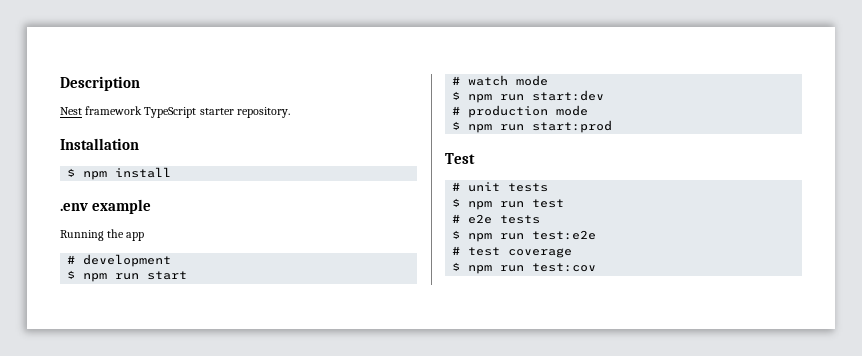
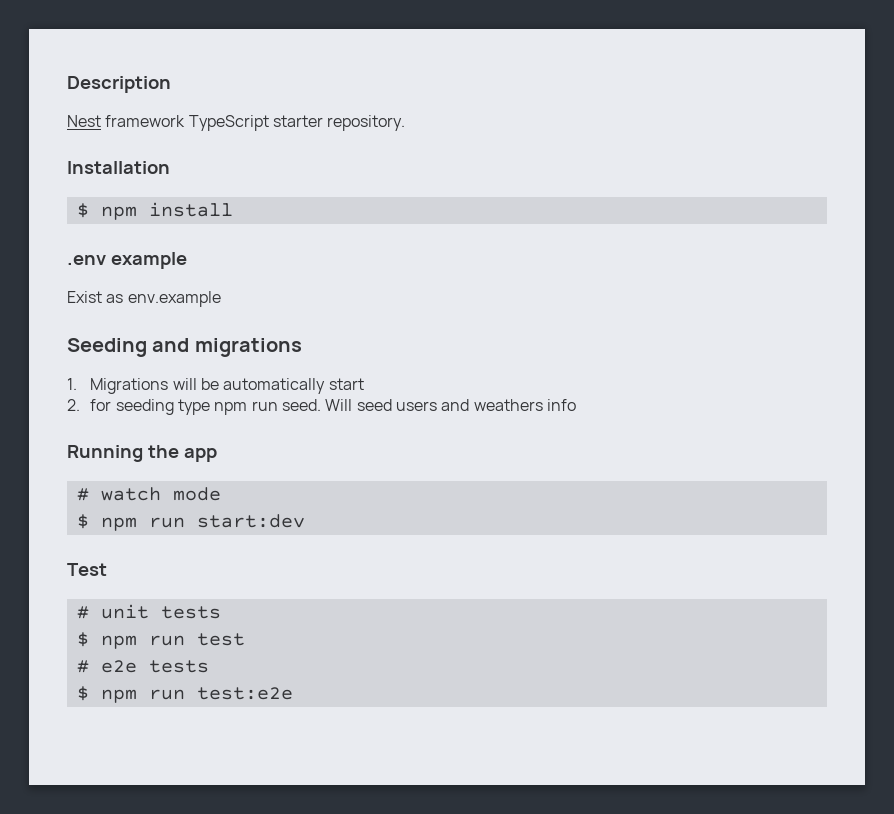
[60,229,145,241] [67,254,172,267] [67,270,188,282] Running the app // # development // $ npm run start -> [67,291,221,307] [67,338,302,357] [67,378,364,394] [67,399,576,415] [67,445,217,462] Exist as env.example // Seeding and migrations // 1. Migrations will be automatically start // 2. for seeding type npm run seed. Will seed users and weathers info // Running the app
[452,105,589,118] [452,120,613,133] // # production mode // $ npm run start:prod -> (305, 521) none
[452,246,573,258] [452,262,597,274] // # test coverage // $ npm run test:cov -> (293, 693) none

